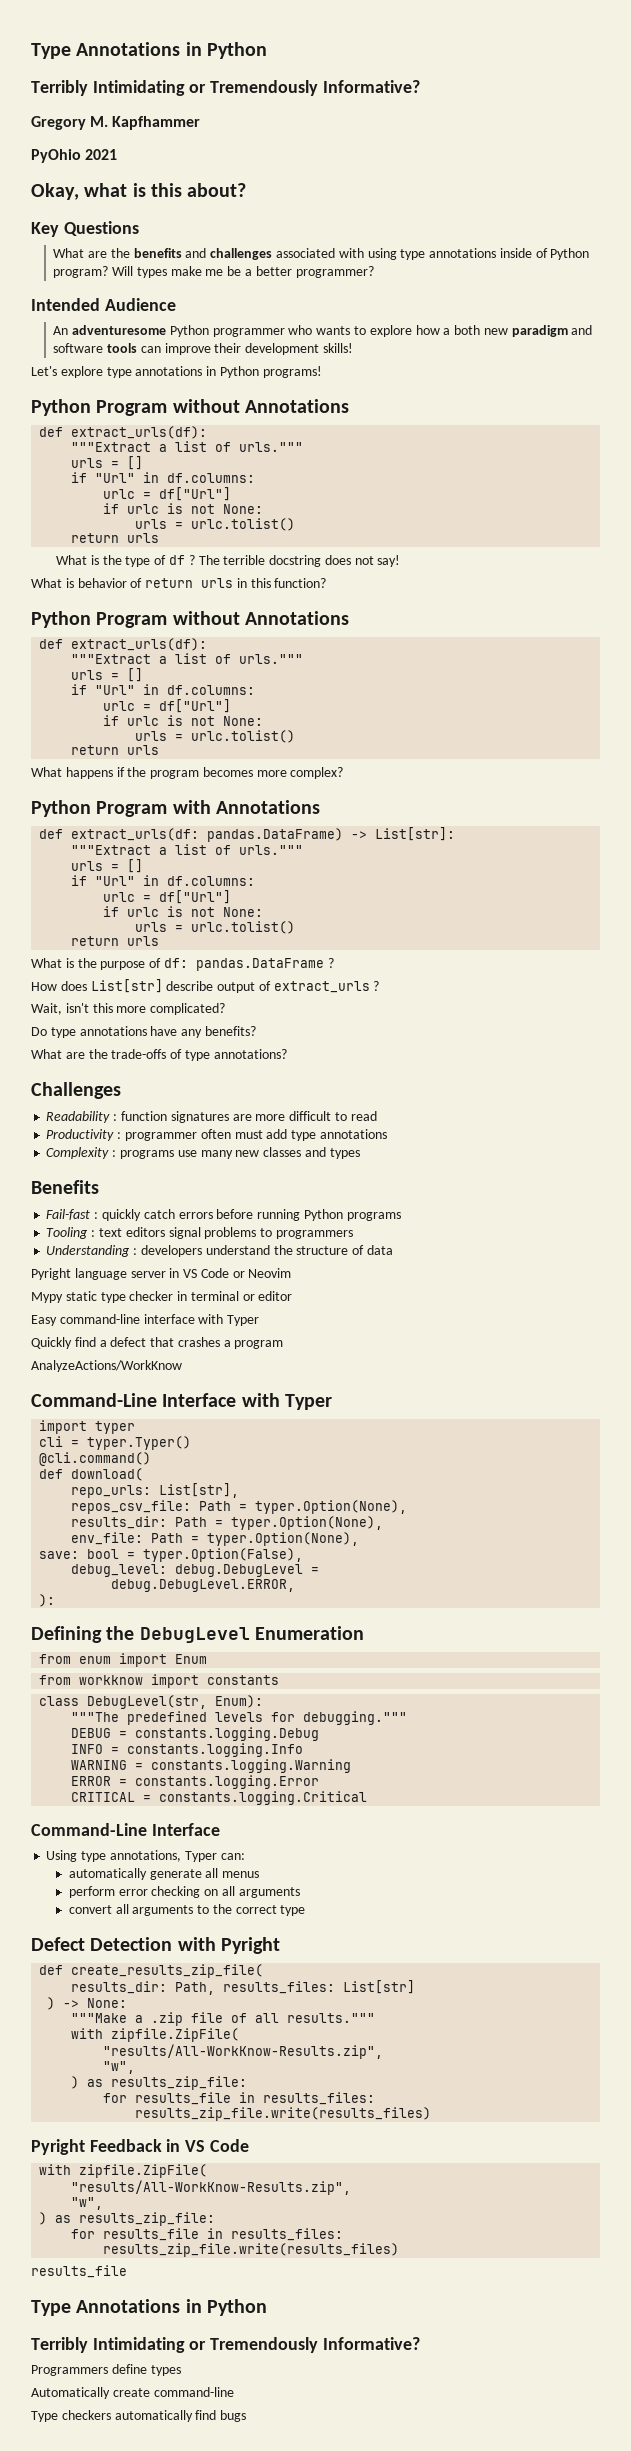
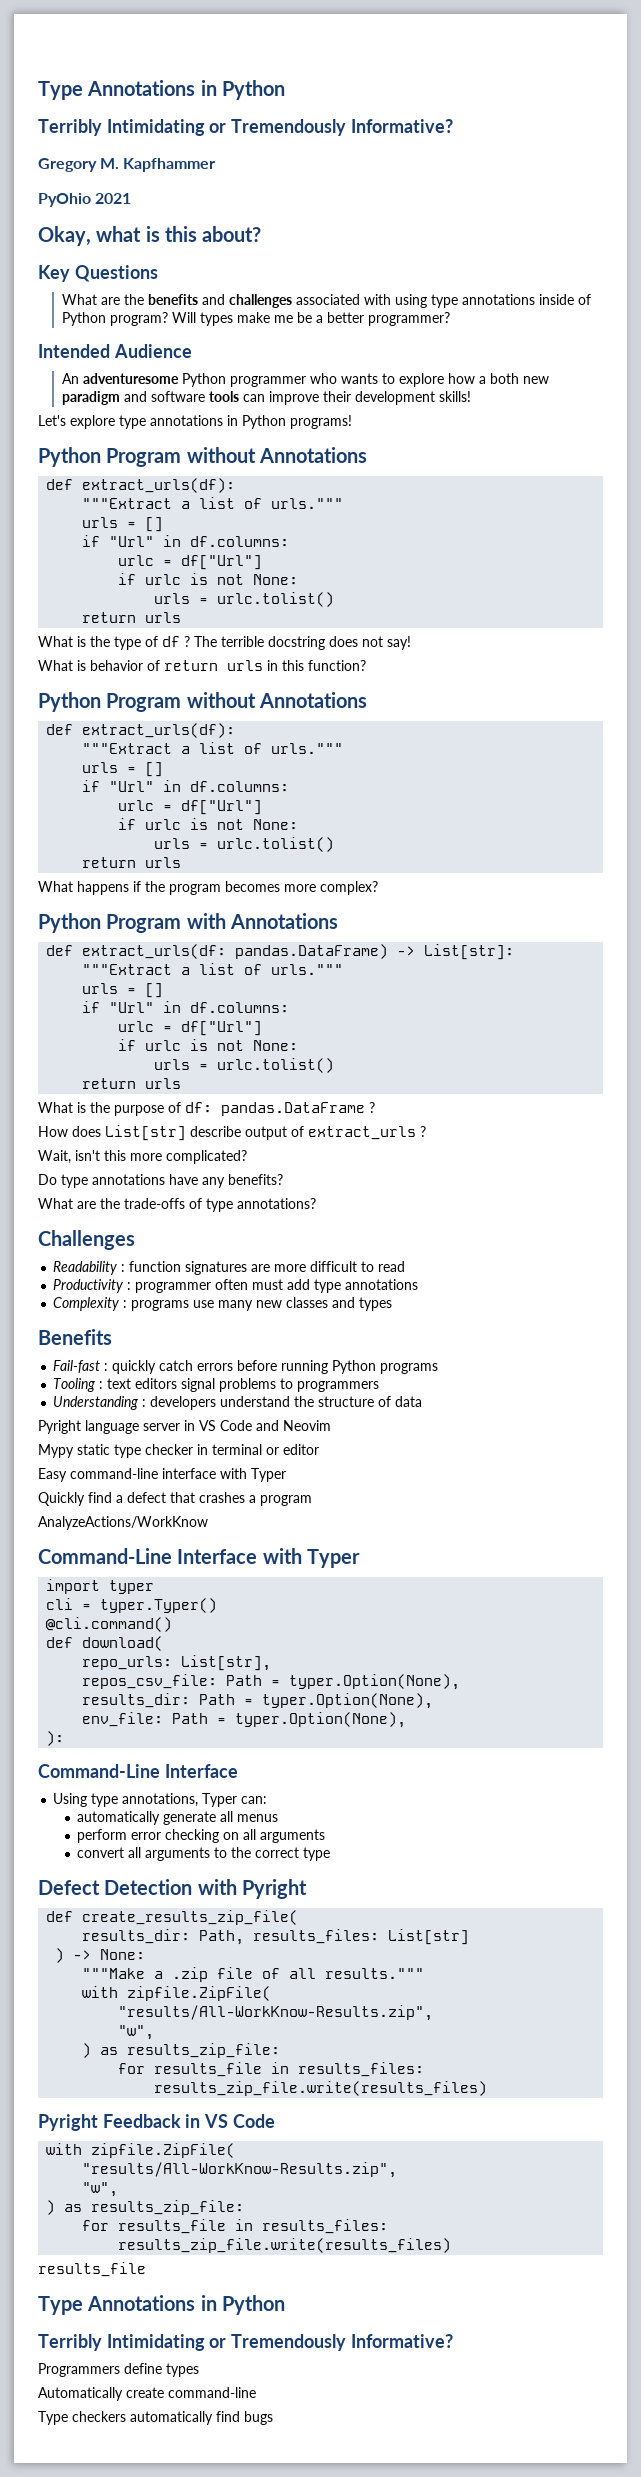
[232,1271,245,1278] or -> [256,1420,279,1431] and
[39,1548,304,1562] [71,1564,320,1577] [111,1579,296,1592] [39,1594,56,1607] [31,1626,364,1643] [39,1653,208,1667] [39,1674,280,1688] [39,1695,264,1709] [71,1711,408,1725] [71,1727,320,1741] [71,1743,304,1757] [71,1759,352,1773] [71,1775,320,1789] [71,1791,368,1805] save: bool = typer.Option(False), // debug_level: debug.DebugLevel = // debug.DebugLevel.ERROR, // ): // Defining the DebugLevel Enumeration // from enum import Enum // from workknow import constants // class DebugLevel(str, Enum): // """The predefined levels for debugging.""" // DEBUG = constants.logging.Debug // INFO = constants.logging.Info // WARNING = constants.logging.Warning // ERROR = constants.logging.Error // CRITICAL = constants.logging.Critical -> [46,1731,65,1746] ):

